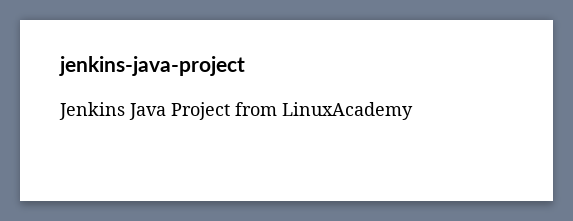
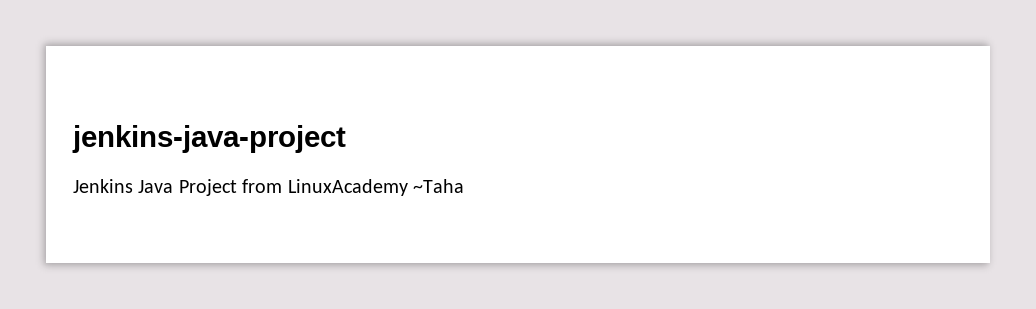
(413, 111) none -> [413,179,464,193] ~Taha

